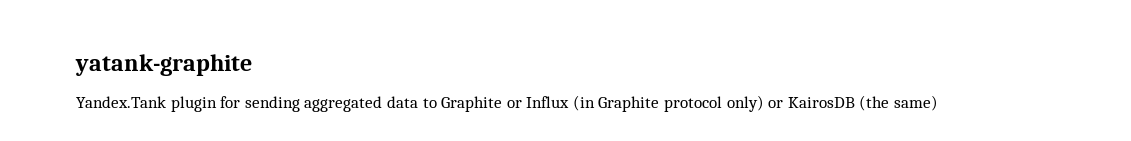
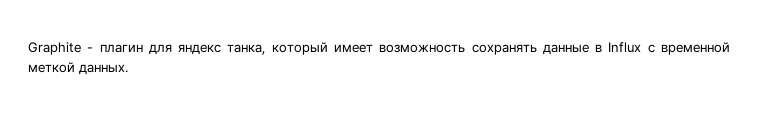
[75,54,252,76] [76,95,939,112] yatank-graphite // Yandex.Tank plugin for sending aggregated data to Graphite or Influx (in Graphite protocol only) or KairosDB (the same) -> [28,42,731,55] [28,62,128,75] Graphite - плагин для яндекс танка, который имеет возможность сохранять данные в Influx с временной меткой данных.

